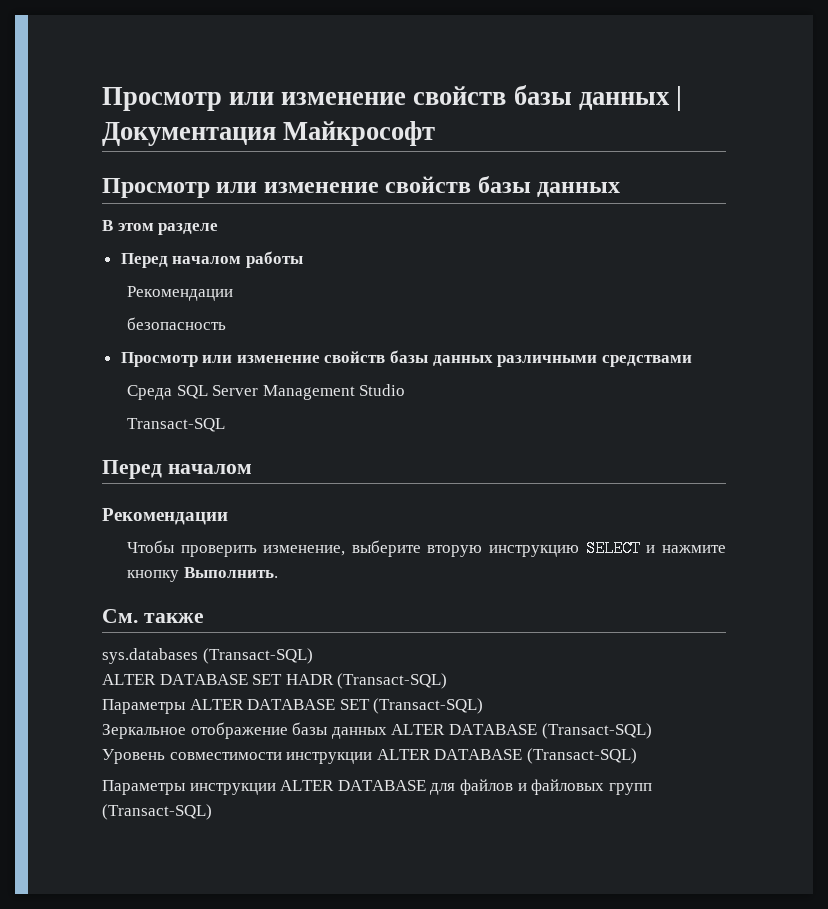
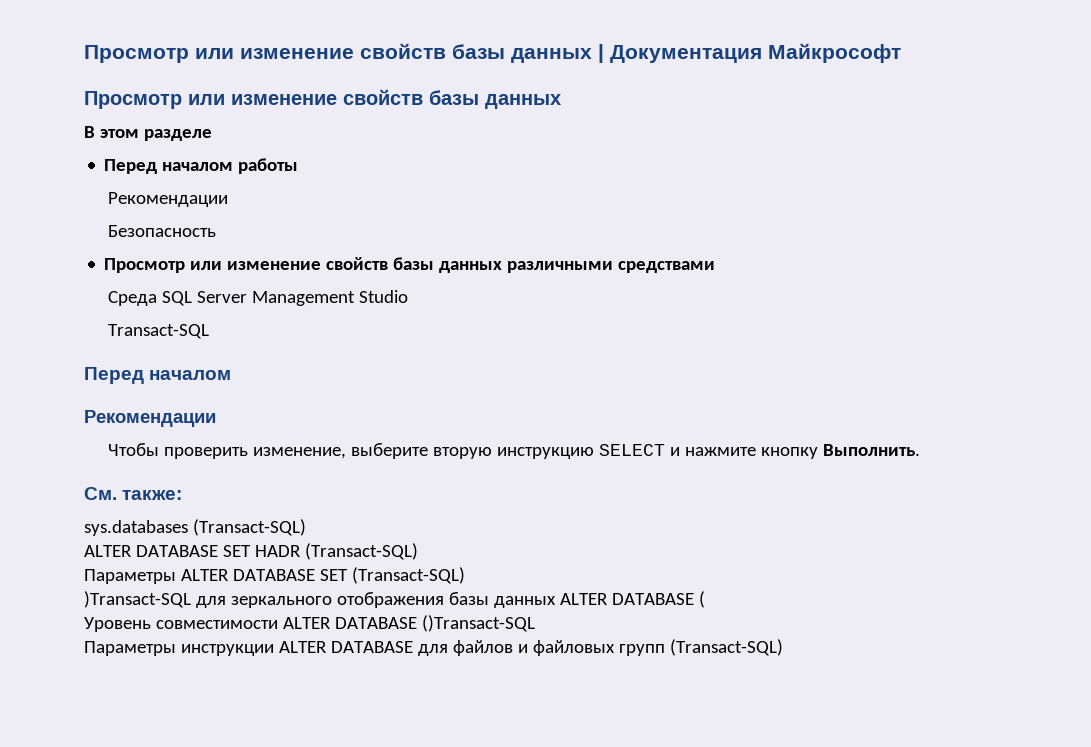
[126,317,226,330] безопасность -> [108,225,217,237] Безопасность
[143,613,204,623] также -> [122,490,183,500] также:
[102,722,288,739] Зеркальное отображение -> [84,591,444,608] )Transact-SQL для зеркального отображения
[541,723,652,739] (Transact-SQL) -> [698,591,705,608] (
[286,748,637,764] инструкции ALTER DATABASE (Transact-SQL) -> [282,615,535,632] ALTER DATABASE ()Transact-SQL

